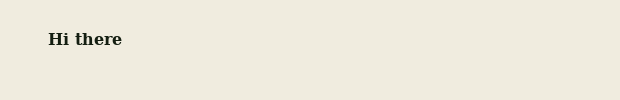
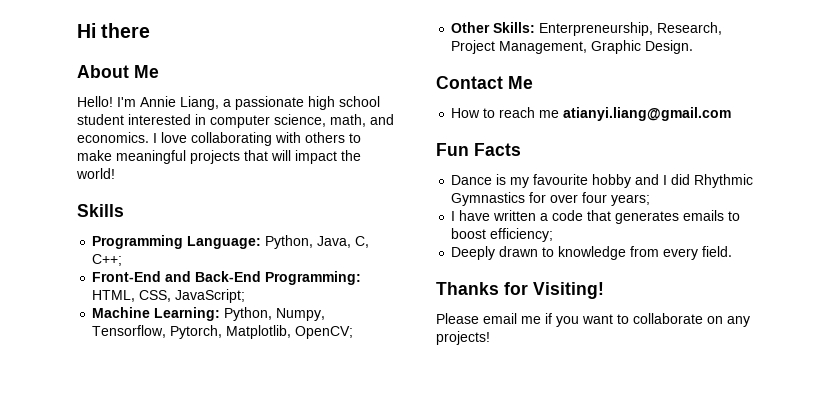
(122, 39) none -> [77,65,159,78] [77,96,380,110] [77,114,394,128] [77,132,361,146] [77,150,361,164] [76,168,115,179] [77,204,124,217] [92,235,370,249] [92,254,123,266] [92,271,362,285] [92,289,246,303] [92,307,326,321] [92,325,354,339] [451,22,723,36] [451,40,694,54] [436,76,533,89] [451,107,732,121] [436,143,521,156] [451,174,754,188] [451,192,651,206] [451,210,741,224] [451,228,554,242] [451,246,733,260] [436,282,604,299] [436,313,750,327] [436,331,490,345] // About Me // Hello! I'm Annie Liang, a passionate high school student interested in computer science, math, and economics. I love collaborating with others to make meaningful projects that will impact the world! // Skills // Programming Language: Python, Java, C, C++; // Front-End and Back-End Programming: HTML, CSS, JavaScript; // Machine Learning: Python, Numpy, Tensorflow, Pytorch, Matplotlib, OpenCV; // Other Skills: Enterpreneurship, Research, Project Management, Graphic Design. // Contact Me // How to reach me atianyi.liang@gmail.com // Fun Facts // Dance is my favourite hobby and I did Rhythmic Gymnastics for over four years; // I have written a code that generates emails to boost efficiency; // Deeply drawn to knowledge from every field. // Thanks for Visiting! // Please email me if you want to collaborate on any projects!

